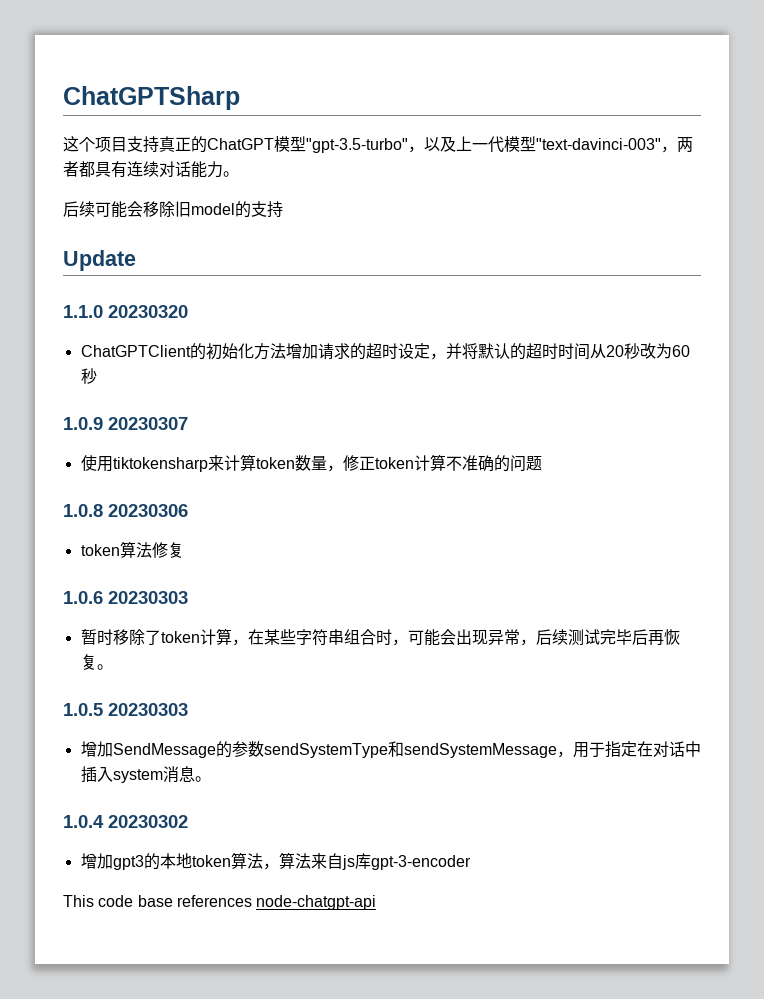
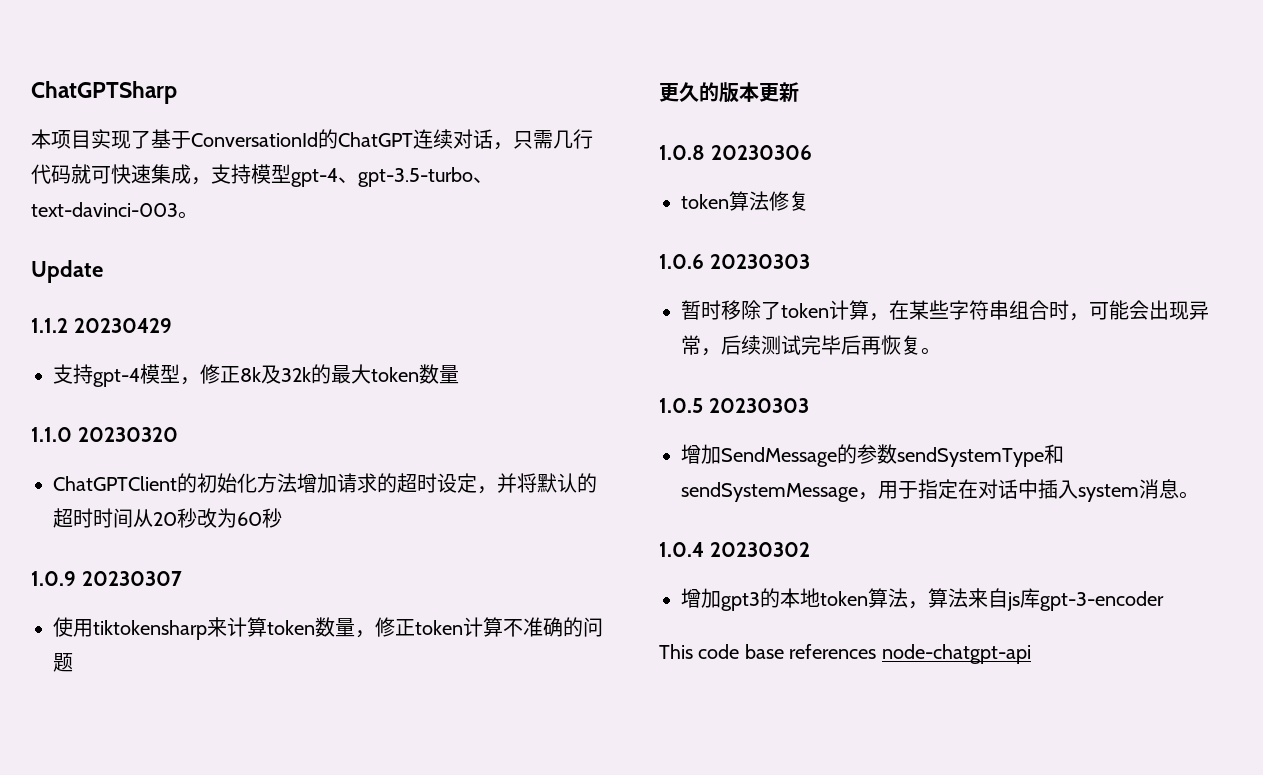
[63,136,693,153] [63,161,239,178] [63,201,283,218] [63,250,136,271] 这个项目支持真正的ChatGPT模型"gpt-3.5-turbo"，以及上一代模型"text-davinci-003"，两者都具有连续对话能力。 // 后续可能会移除旧model的支持 // Update -> [31,129,593,150] [31,164,493,187] [31,202,198,219] [31,260,103,283] [31,318,172,333] [53,364,459,387] 本项目实现了基于ConversationId的ChatGPT连续对话，只需几行代码就可快速集成，支持模型gpt-4、gpt-3.5-turbo、text-davinci-003。 // Update // 1.1.2 20230429 // 支持gpt-4模型，修正8k及32k的最大token数量
(542, 463) none -> [659,82,799,103] // 更久的版本更新

